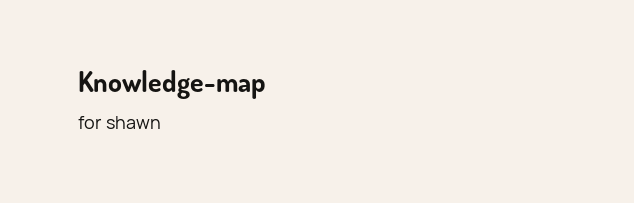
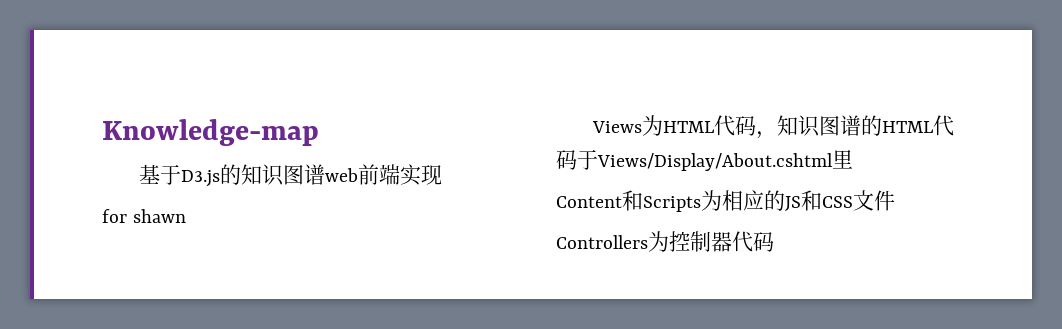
[78,116,161,129] for shawn -> [139,164,443,187] [102,209,186,223] [592,115,955,139] [556,149,853,171] [556,190,895,212] [556,231,774,252] 基于D3.js的知识图谱web前端实现 // for shawn // Views为HTML代码，知识图谱的HTML代码于Views/Display/About.cshtml里 // Content和Scripts为相应的JS和CSS文件 // Controllers为控制器代码

